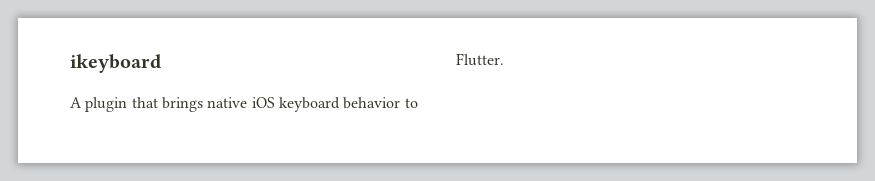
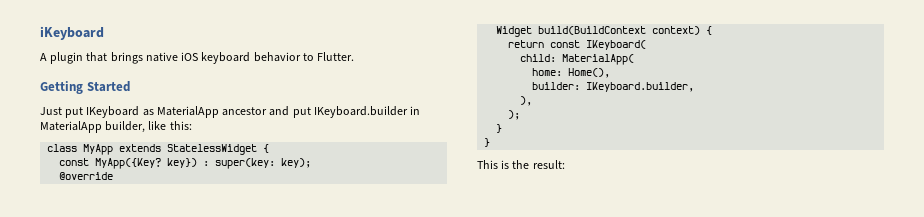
[70,54,161,73] ikeyboard -> [40,26,104,40] iKeyboard
(504, 59) none -> [40,81,130,94] [40,106,421,118] [40,121,192,133] [47,144,270,155] [59,158,312,169] [59,172,114,180] [496,26,713,37] [508,40,647,50] [520,54,635,65] [532,68,611,78] [532,82,695,92] [520,96,533,106] [508,110,521,120] [496,124,503,133] [484,138,491,147] [477,160,565,169] // Getting Started // Just put IKeyboard as MaterialApp ancestor and put IKeyboard.builder in MaterialApp builder, like this: // class MyApp extends StatelessWidget { // const MyApp({Key? key}) : super(key: key); // @override // Widget build(BuildContext context) { // return const IKeyboard( // child: MaterialApp( // home: Home(), // builder: IKeyboard.builder, // ), // ); // } // } // This is the result:

